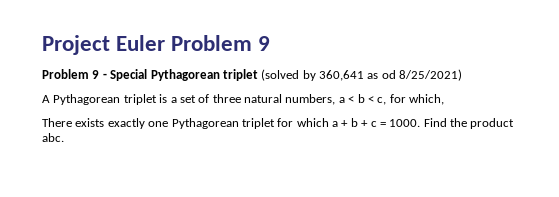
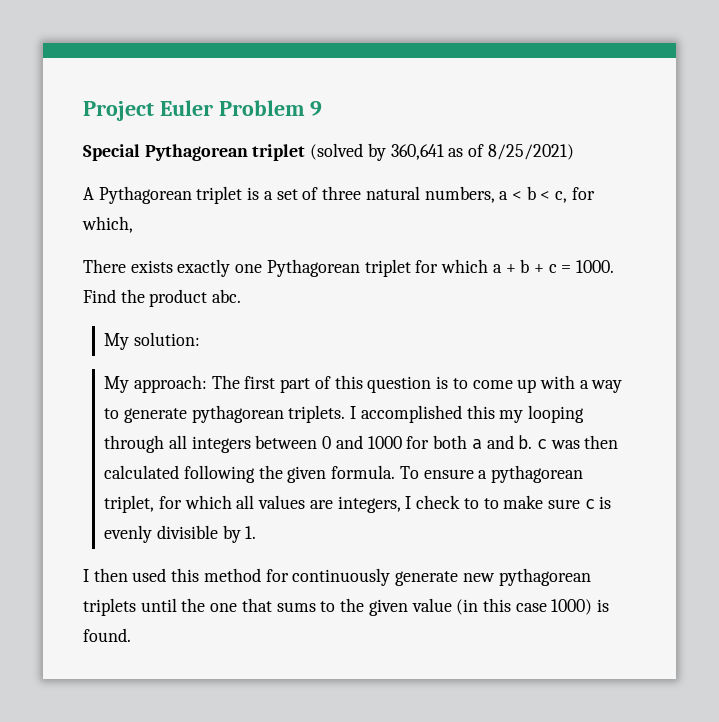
[42,69,107,79] Problem 9 - -> (323, 108) none
[381,70,396,79] od -> [468,144,485,157] of
(64, 137) none -> [104,332,200,350] [104,375,623,393] [104,405,585,423] [104,435,619,453] [104,465,584,483] [104,495,612,513] [104,525,257,543] [83,568,591,586] [83,598,610,616] [83,628,131,642] // My solution: // My approach: The first part of this question is to come up with a way to generate pythagorean triplets. I accomplished this my looping through all integers between 0 and 1000 for both a and b. c was then calculated following the given formula. To ensure a pythagorean triplet, for which all values are integers, I check to to make sure c is evenly divisible by 1. // I then used this method for continuously generate new pythagorean triplets until the one that sums to the given value (in this case 1000) is found.

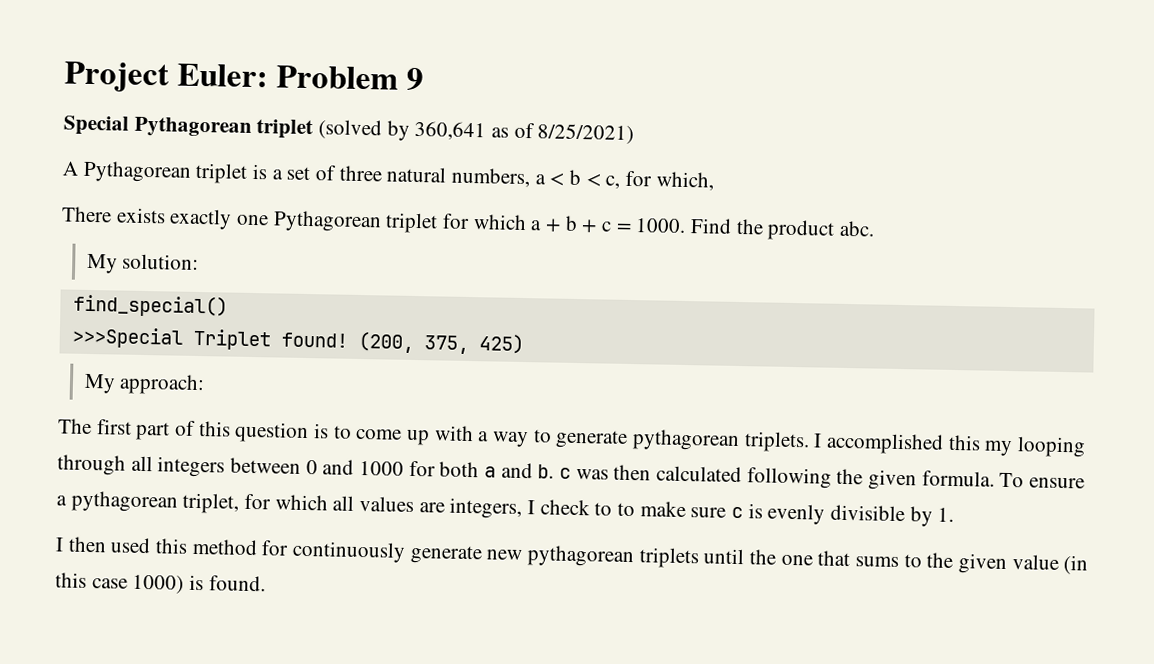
[159,100,213,116] Euler -> [176,63,268,88] Euler:
(200, 339) none -> [72,294,228,318] [71,326,524,355] // find_special() // >>>Special Triplet found! (200, 375, 425)
(207, 384) none -> (206, 384) //

